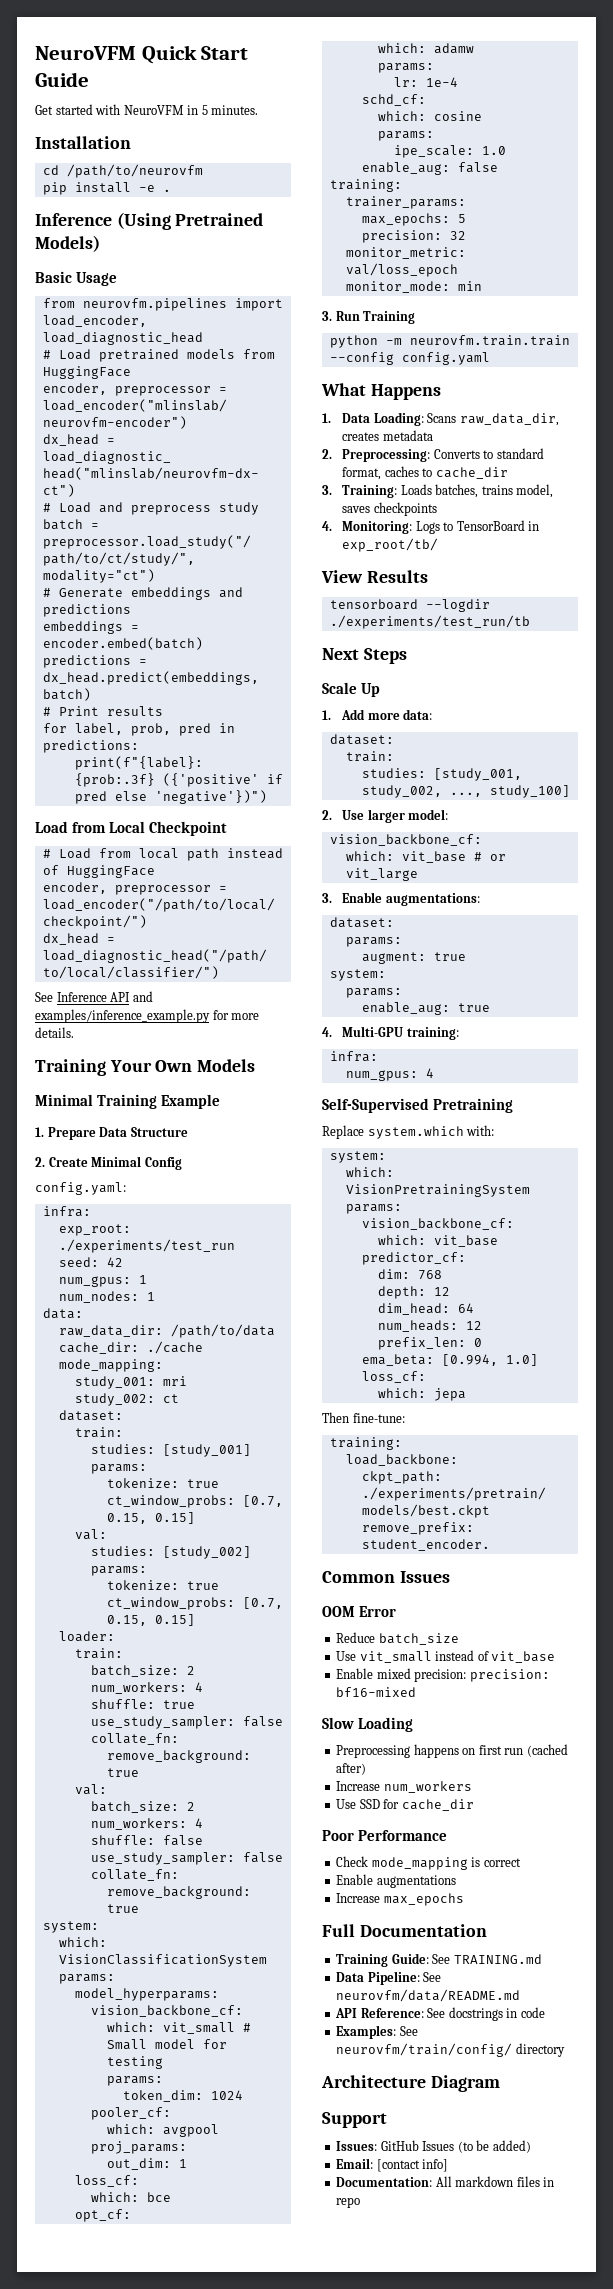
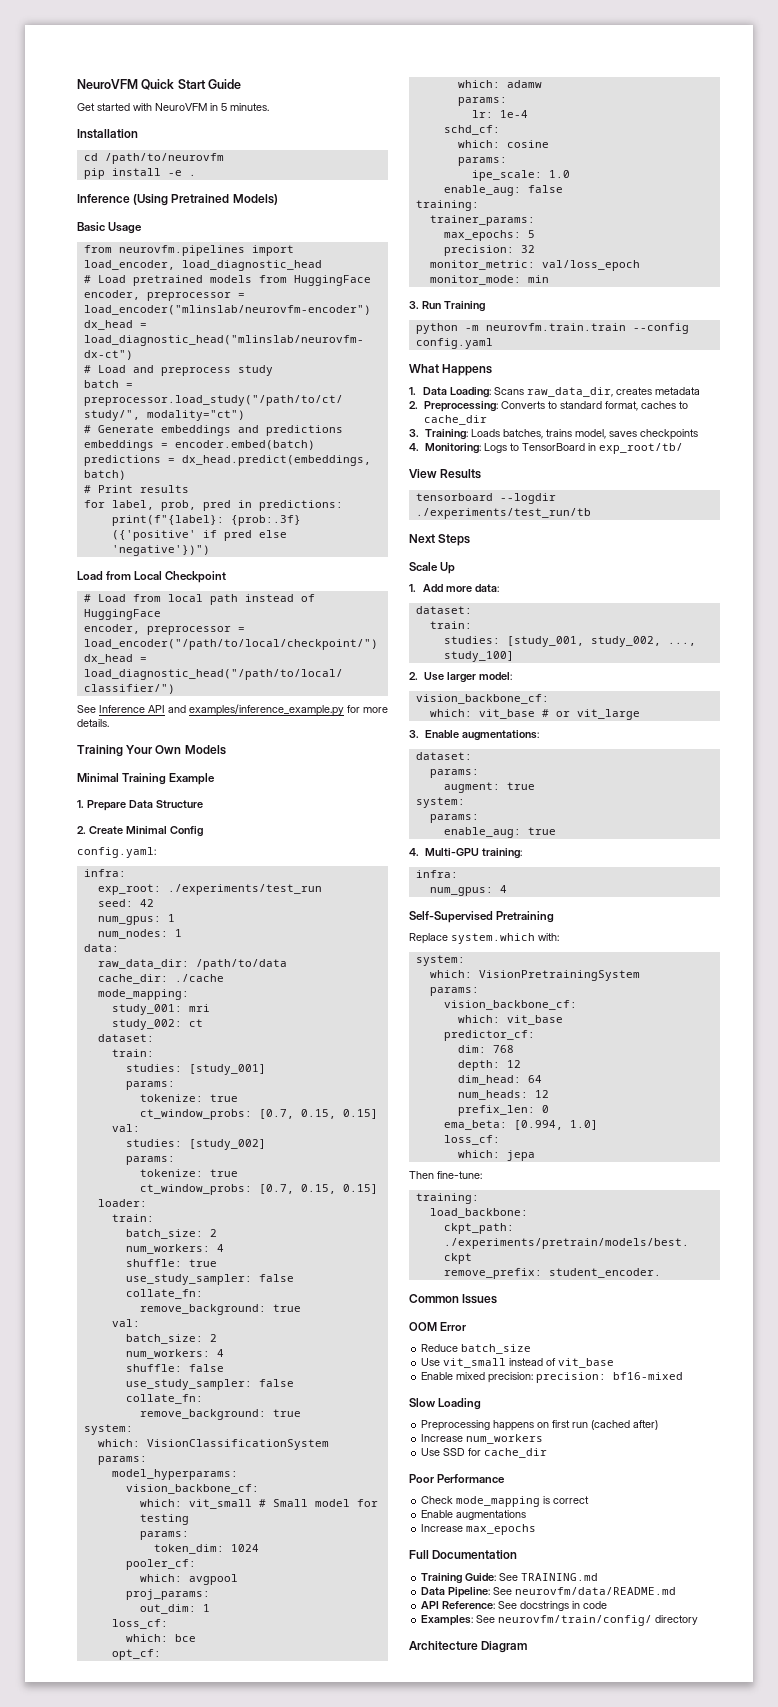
[322,2112,387,2128] [336,2140,531,2153] [336,2158,449,2172] [336,2176,555,2187] [336,2197,361,2208] // Support // Issues: GitHub Issues (to be added) // Email: [contact info] // Documentation: All markdown files in repo -> (528, 1647) none

